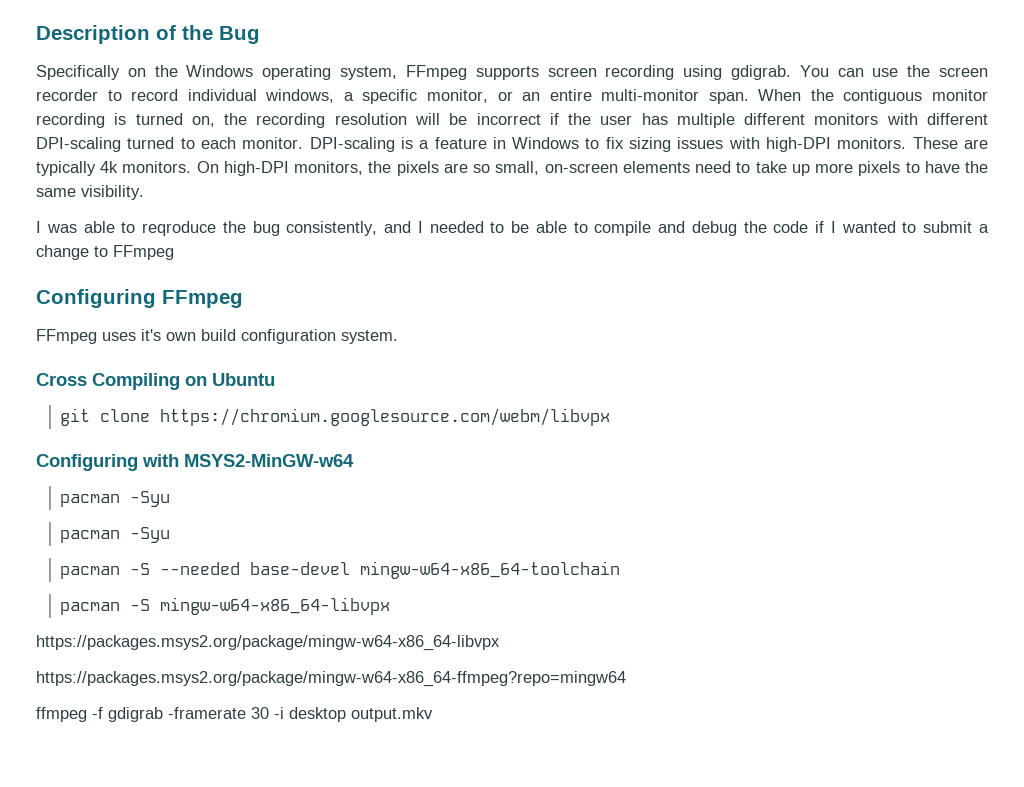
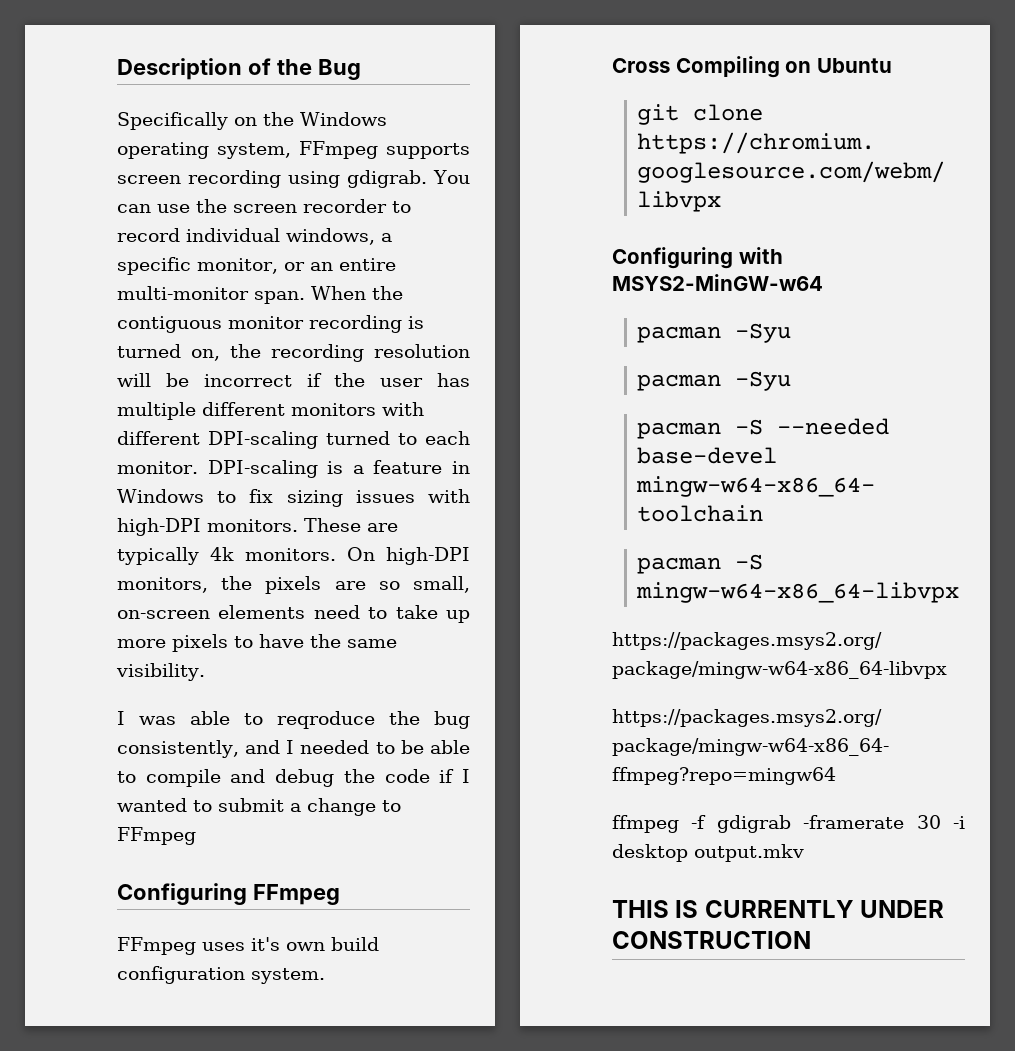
(433, 714) none -> [612,900,945,918] [612,931,811,949] // THIS IS CURRENTLY UNDER CONSTRUCTION

